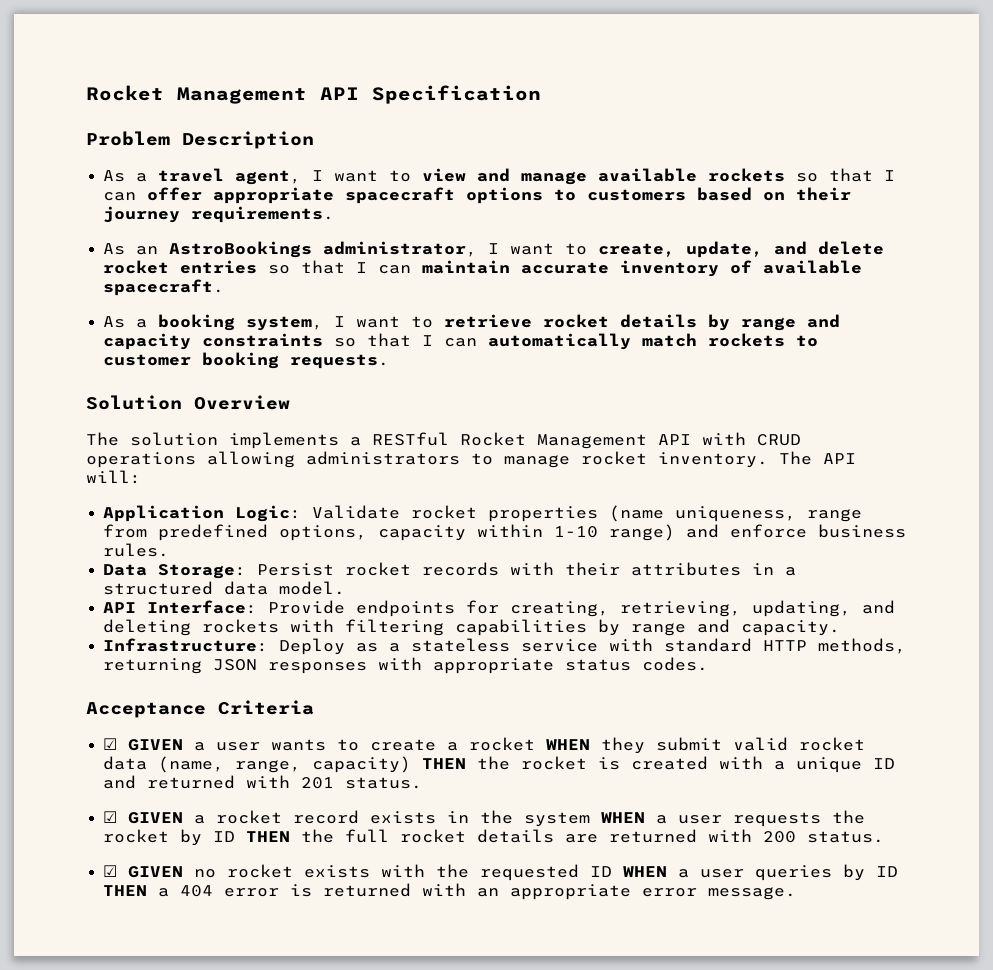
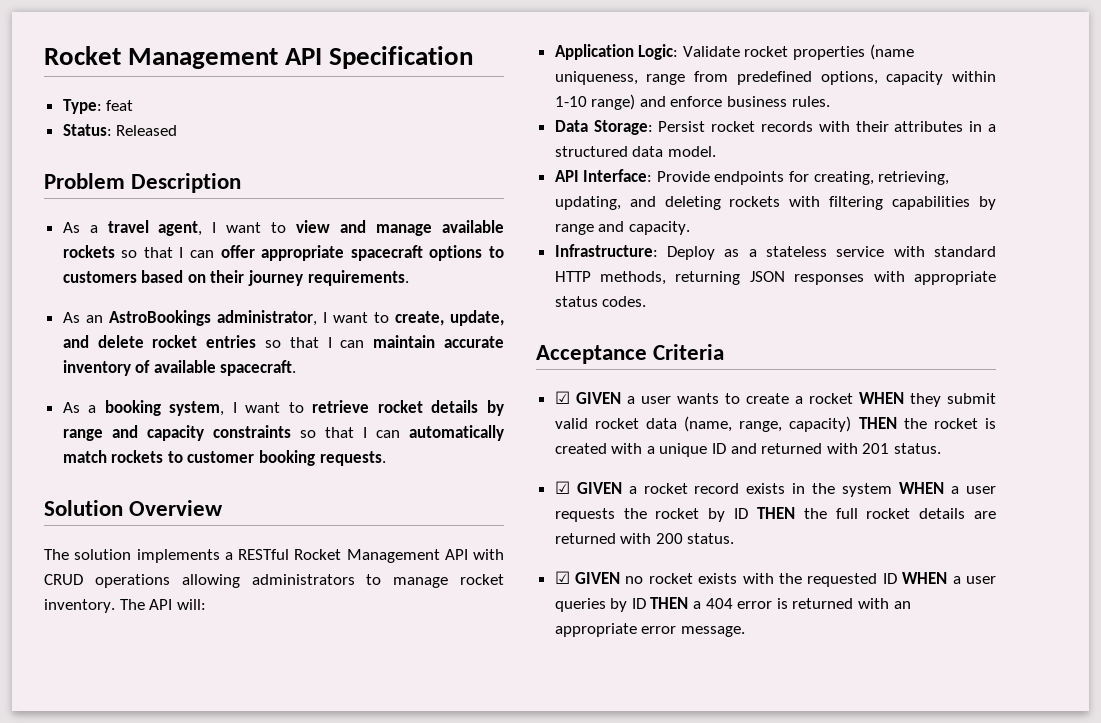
(541, 94) none -> [62,99,134,114] [62,124,178,136] // Type: feat // Status: Released

